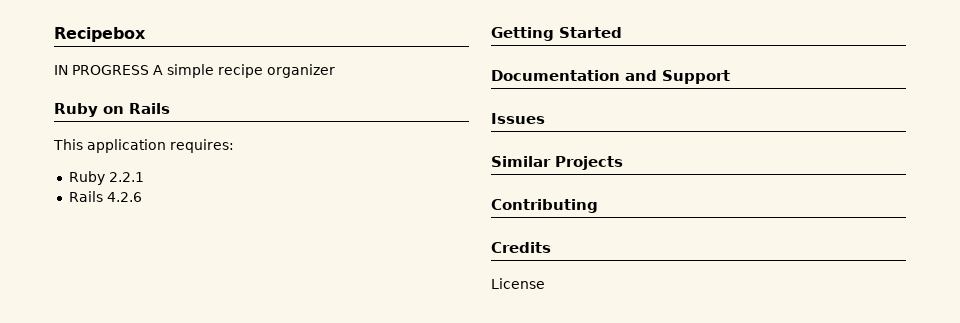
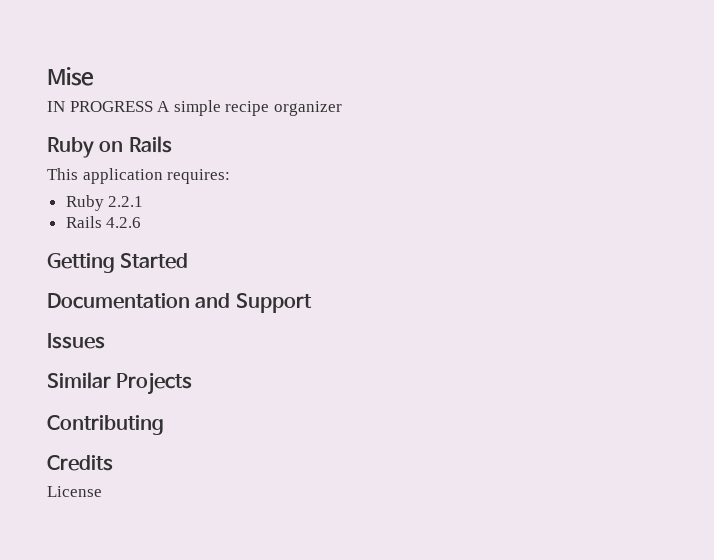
[54,27,146,42] Recipebox -> [47,67,94,86] Mise

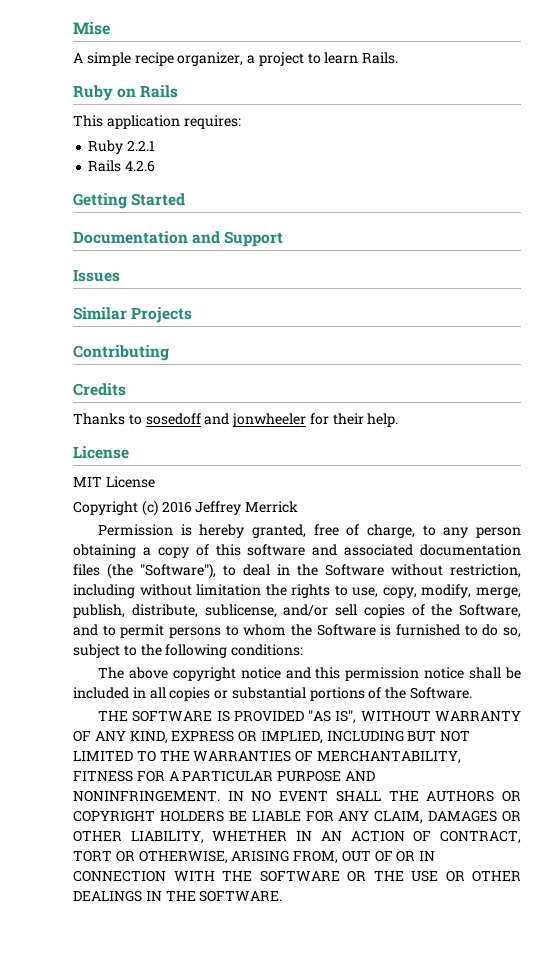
[47,101,153,112] IN PROGRESS -> (110, 28) none
[273,101,342,116] organizer -> [177,52,399,66] organizer, a project to learn Rails.
[47,486,102,497] License -> [73,413,399,427] [73,446,129,459] [73,476,155,488] [73,500,299,516] [97,524,521,538] [73,544,521,558] [73,563,521,579] [73,584,521,598] [73,604,521,618] [73,624,521,638] [73,644,304,658] [97,667,521,681] [73,687,473,701] [97,710,521,724] [73,730,471,744] [73,750,461,764] [73,770,375,782] [73,790,521,802] [73,810,521,824] [73,830,521,844] [73,850,436,864] [73,870,521,882] [73,890,283,902] Thanks to sosedoff and jonwheeler for their help. // License // MIT License // Copyright (c) 2016 Jeffrey Merrick // Permission is hereby granted, free of charge, to any person obtaining a copy of this software and associated documentation files (the "Software"), to deal in the Software without restriction, including without limitation the rights to use, copy, modify, merge, publish, distribute, sublicense, and/or sell copies of the Software, and to permit persons to whom the Software is furnished to do so, subject to the following conditions: // The above copyright notice and this permission notice shall be included in all copies or substantial portions of the Software. // THE SOFTWARE IS PROVIDED "AS IS", WITHOUT WARRANTY OF ANY KIND, EXPRESS OR IMPLIED, INCLUDING BUT NOT LIMITED TO THE WARRANTIES OF MERCHANTABILITY, FITNESS FOR A PARTICULAR PURPOSE AND NONINFRINGEMENT. IN NO EVENT SHALL THE AUTHORS OR COPYRIGHT HOLDERS BE LIABLE FOR ANY CLAIM, DAMAGES OR OTHER LIABILITY, WHETHER IN AN ACTION OF CONTRACT, TORT OR OTHERWISE, ARISING FROM, OUT OF OR IN CONNECTION WITH THE SOFTWARE OR THE USE OR OTHER DEALINGS IN THE SOFTWARE.

